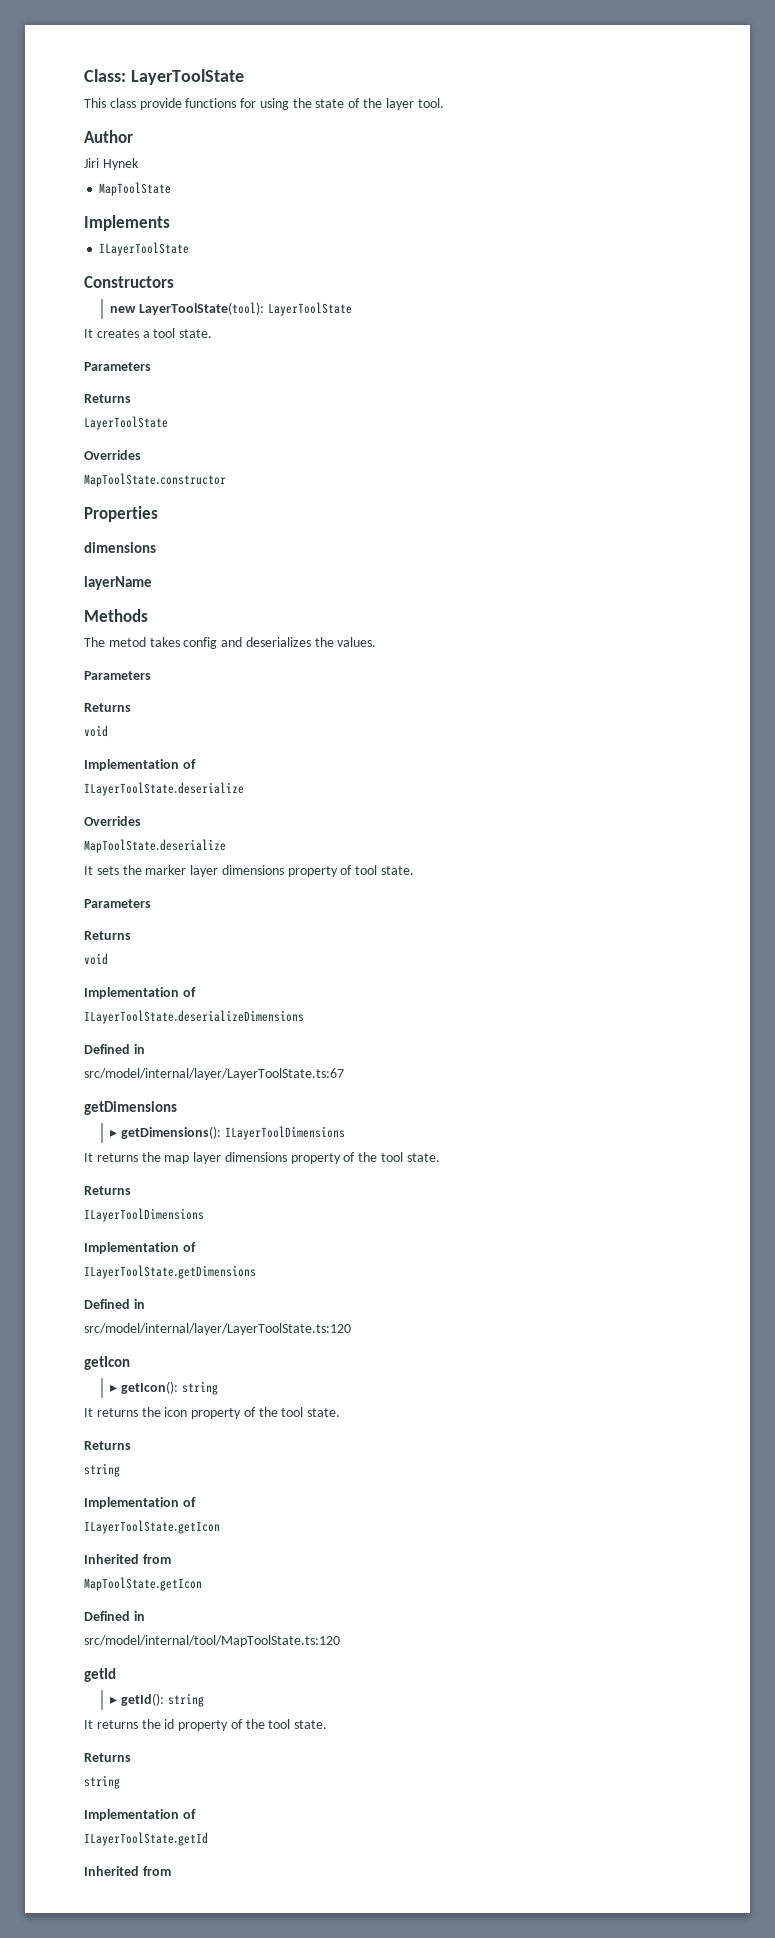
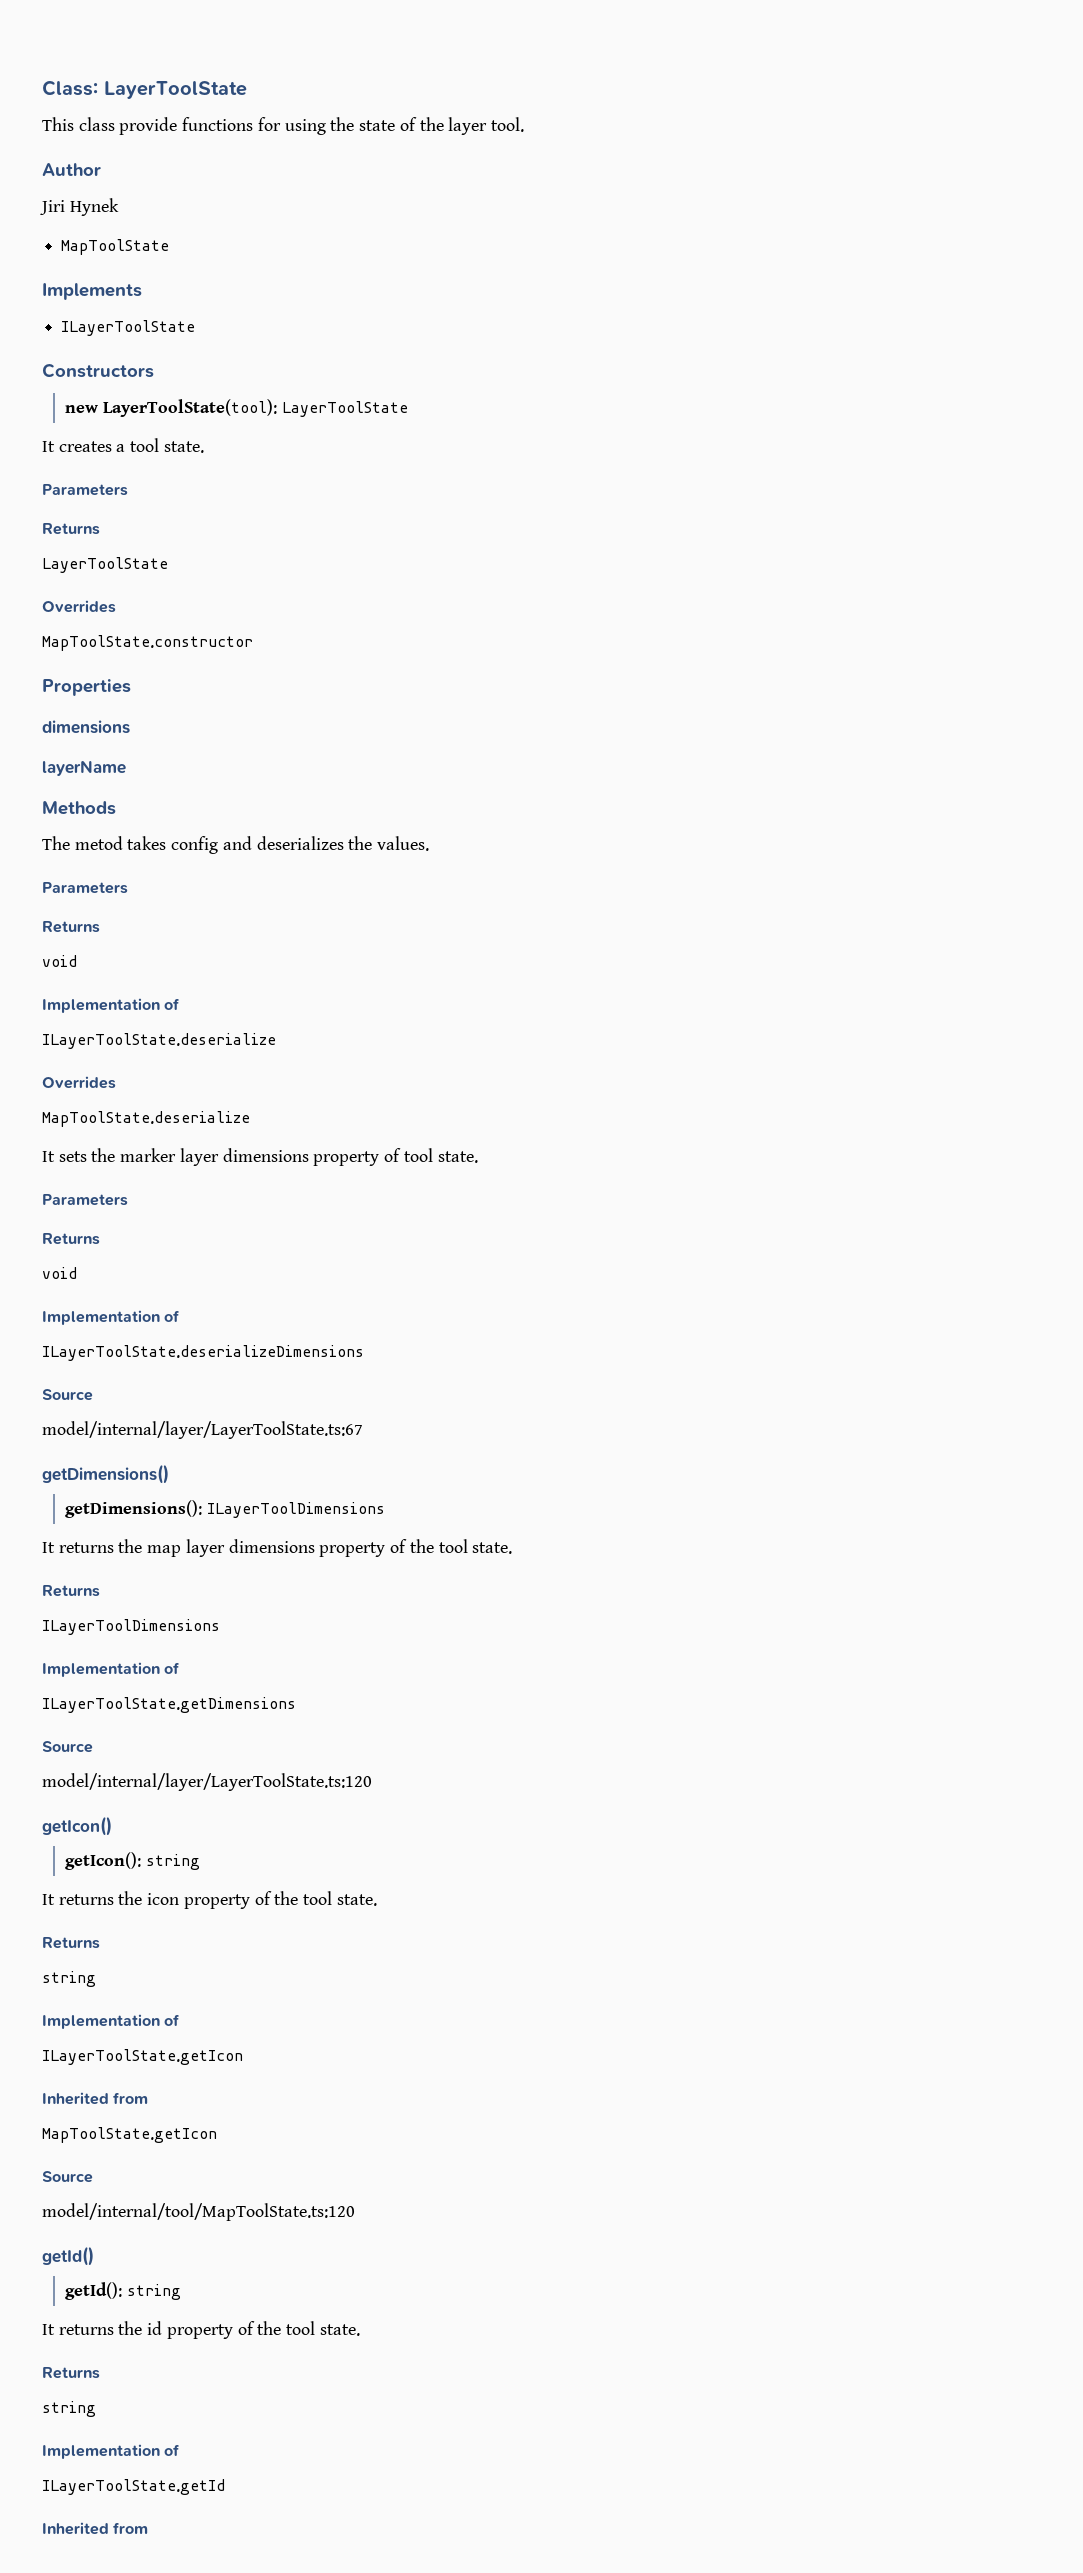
[84,1044,145,1054] [84,1068,344,1080] [84,1101,177,1115] [110,1129,118,1137] Defined in // src/model/internal/layer/LayerToolState.ts:67 // getDimensions // ▸ -> [42,1389,93,1401] [42,1421,363,1439] [42,1464,169,1484] Source // model/internal/layer/LayerToolState.ts:67 // getDimensions() //
[84,1299,145,1309] [84,1323,351,1335] [84,1356,130,1370] [110,1384,118,1392] Defined in // src/model/internal/layer/LayerToolState.ts:120 // getIcon // ▸ -> [42,1741,93,1753] [42,1773,372,1791] [42,1816,112,1836] Source // model/internal/layer/LayerToolState.ts:120 // getIcon() //
[84,1611,145,1621] [84,1635,340,1647] [84,1668,116,1682] [110,1696,118,1704] Defined in // src/model/internal/tool/MapToolState.ts:120 // getId // ▸ -> [42,2171,93,2183] [42,2203,355,2221] [42,2246,94,2266] Source // model/internal/tool/MapToolState.ts:120 // getId() //

